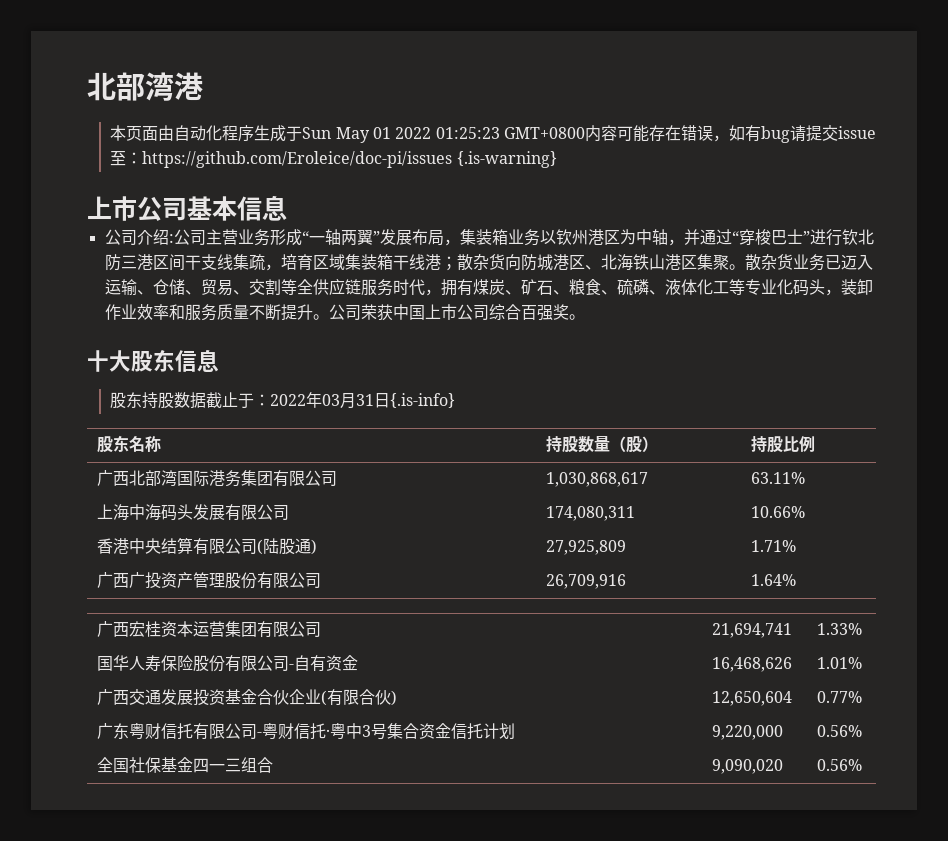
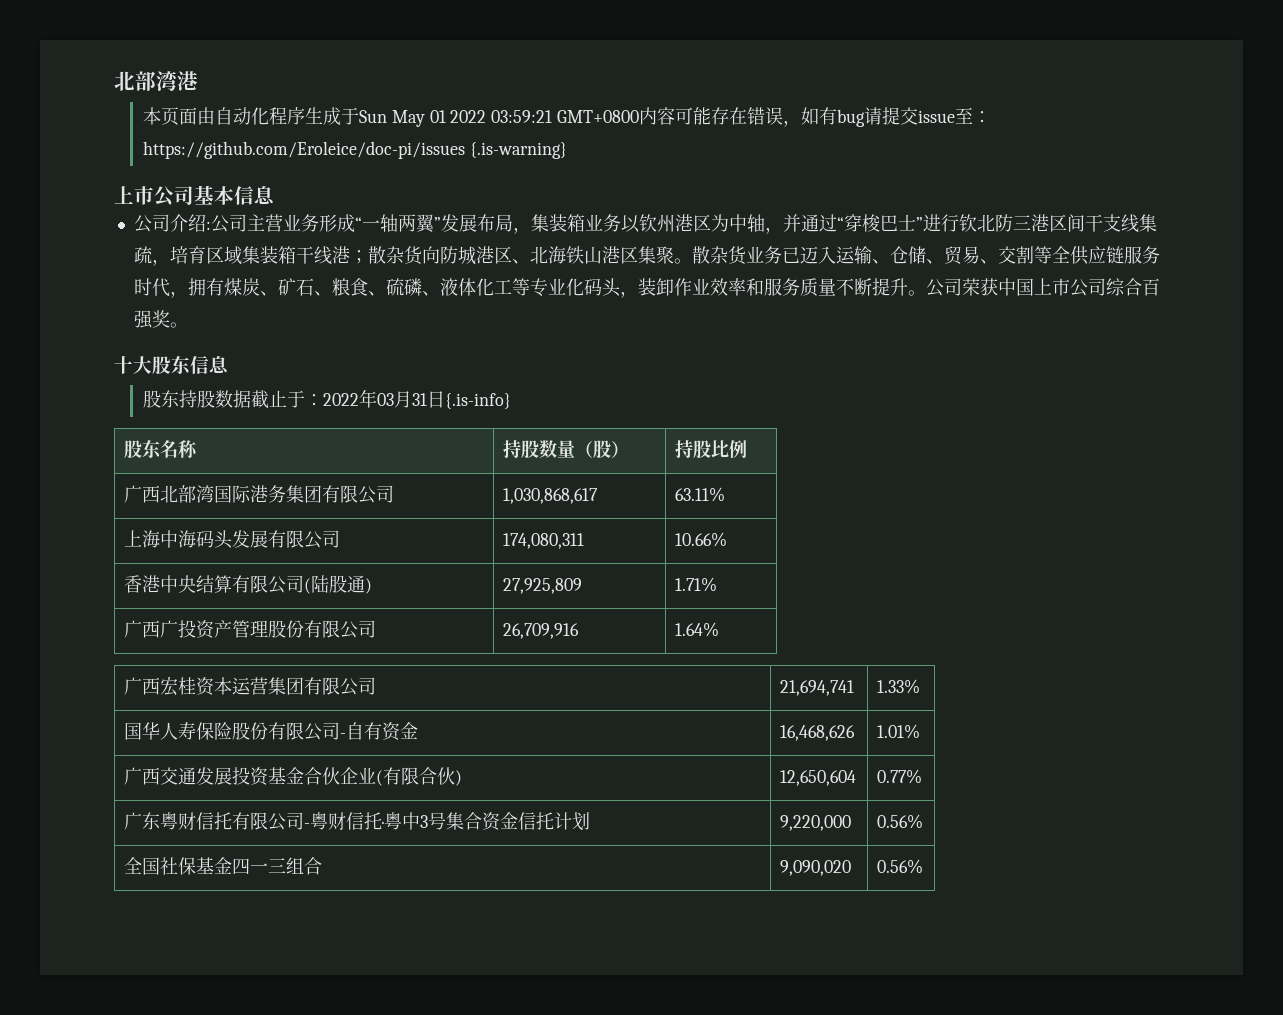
[435,127,500,139] 01:25:23 -> [491,110,553,123] 03:59:21

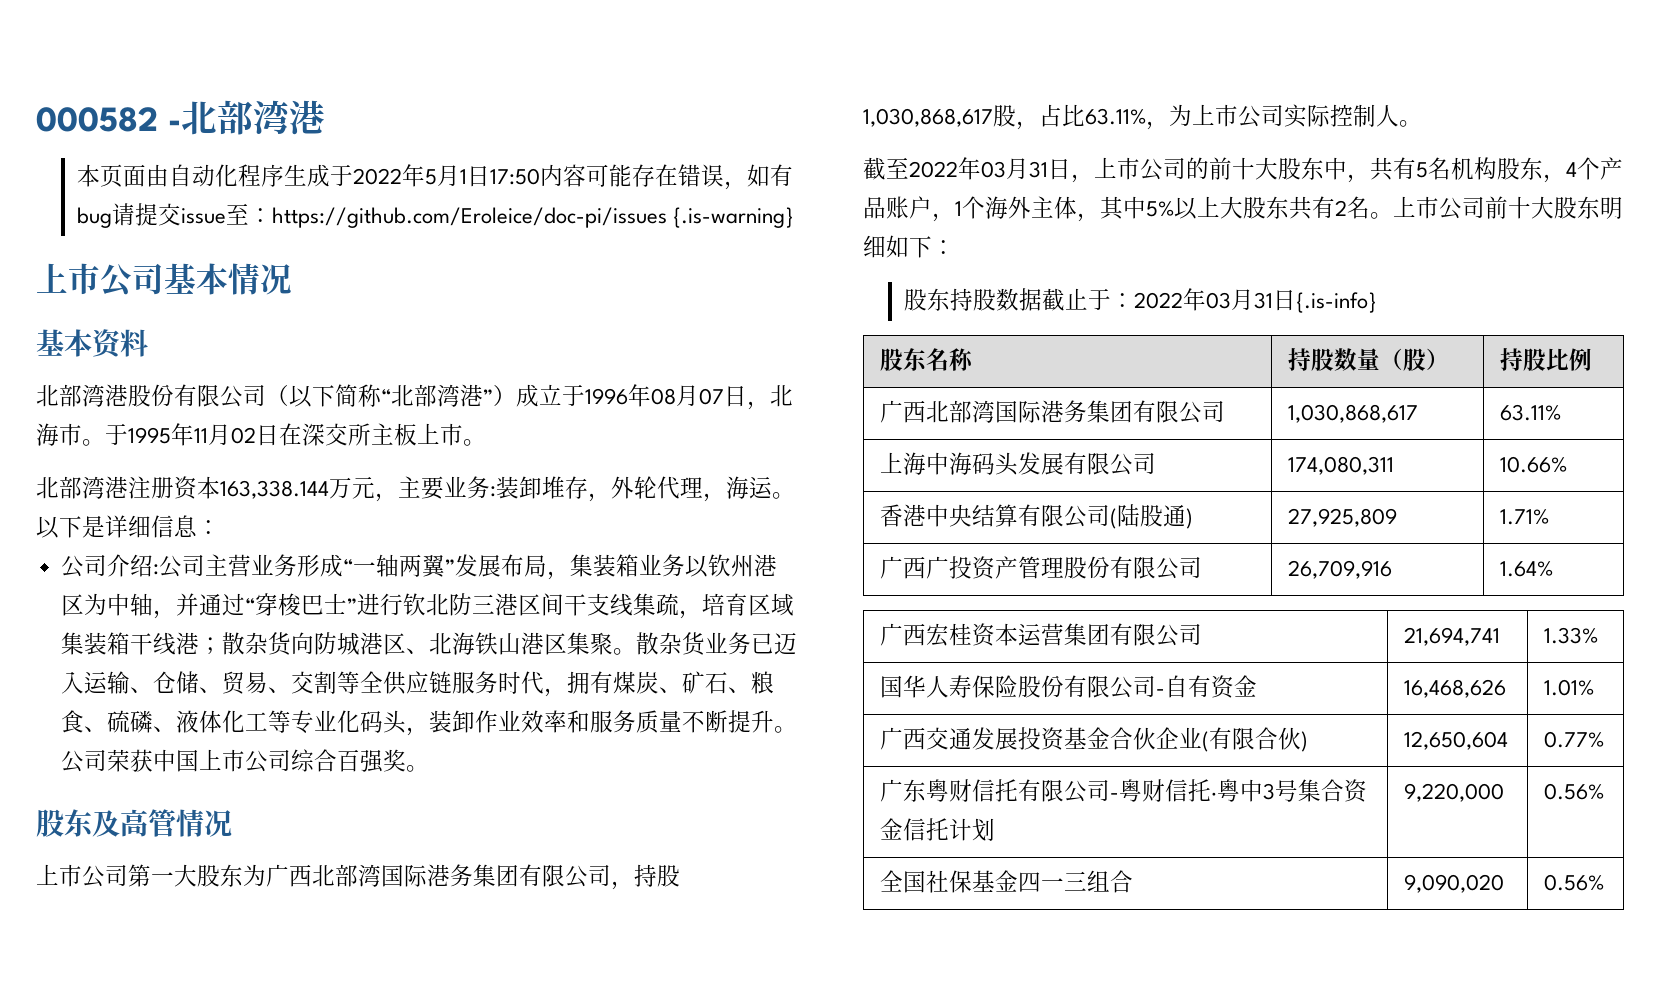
(114, 81) none -> [36,107,181,132] 000582 -
[358,110,640,127] Sun May 01 2022 03:59:21 GMT+0800 -> [353,164,541,187] 2022年5月1日17:50
[234,186,275,205] 信息 -> [228,263,292,295] [36,329,148,359] [36,384,793,410] [36,423,486,446] [36,476,795,502] [36,515,220,539] 情况 // 基本资料 // 北部湾港股份有限公司（以下简称“北部湾港”）成立于1996年08月07日，北海市。于1995年11月02日在深交所主板上市。 // 北部湾港注册资本163,338.144万元，主要业务:装卸堆存，外轮代理，海运。以下是详细信息：
[114,356,229,374] 十大股东信息 -> [36,809,232,837] [36,864,680,890] [863,104,1422,130] [863,157,1623,183] [863,196,1623,222] [863,235,955,258] 股东及高管情况 // 上市公司第一大股东为广西北部湾国际港务集团有限公司，持股1,030,868,617股，占比63.11%，为上市公司实际控制人。 // 截至2022年03月31日，上市公司的前十大股东中，共有5名机构股东，4个产品账户，1个海外主体，其中5%以上大股东共有2名。上市公司前十大股东明细如下：

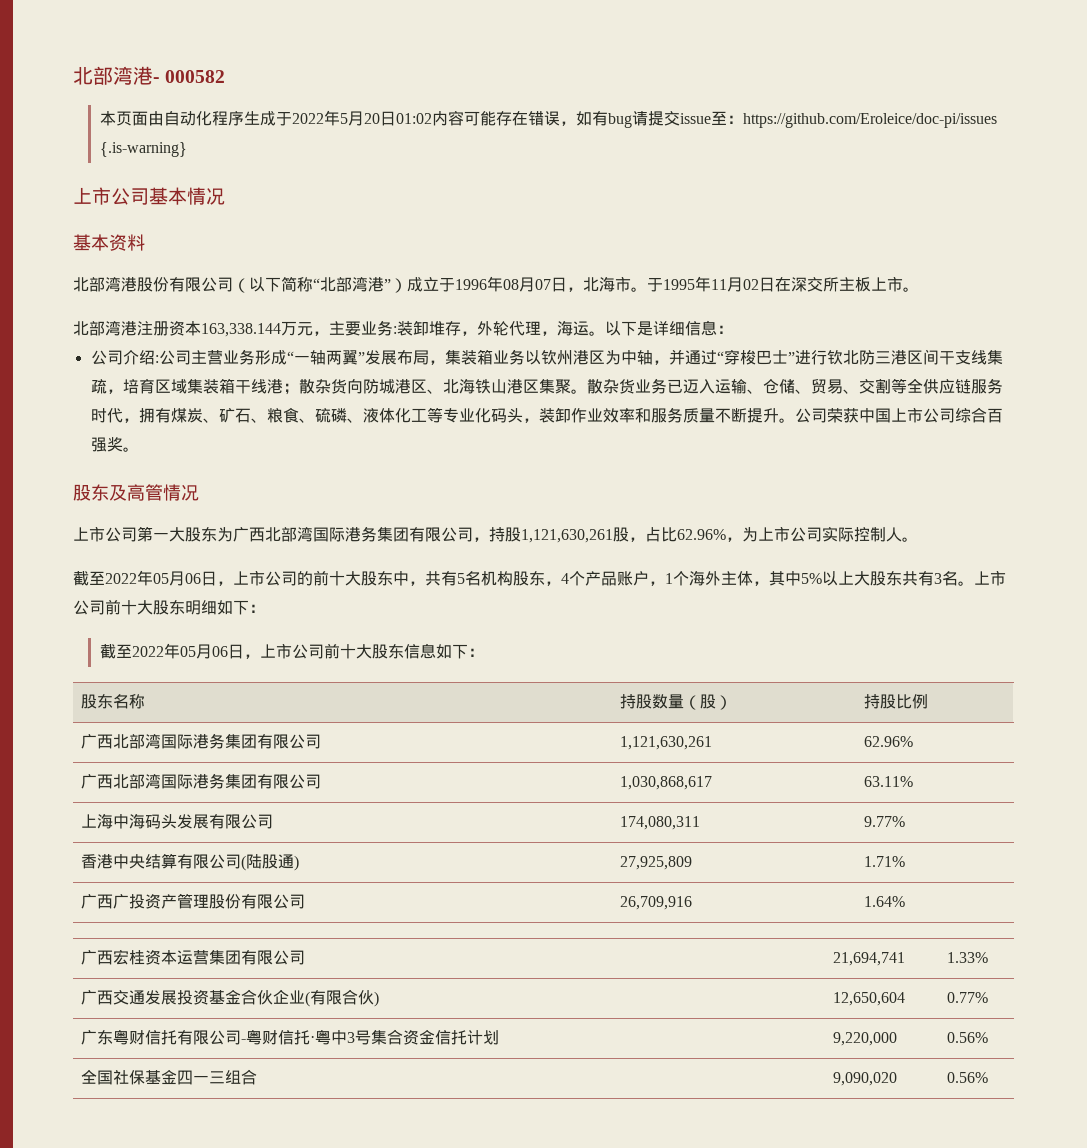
[36,100,325,135] 000582 -北部湾港 -> [73,66,226,85] 北部湾港- 000582
[460,165,541,187] 1日17:50 -> [363,111,432,126] 20日01:02
[863,108,993,127] 1,030,868,617 -> [521,529,613,543] 1,121,630,261
[1085,108,1146,125] 63.11% -> [677,529,726,540] 62.96%
[981,158,1048,179] 03月31 -> [153,571,201,586] 05月06
[1335,200,1347,216] 2 -> [934,573,942,584] 3
[904,288,1378,313] 股东持股数据截止于：2022年03月31日{.is-info} -> [99,643,484,659] 截至2022年05月06日，上市公司前十大股东信息如下：
(1593, 359) none -> [80,733,321,749] [619,736,712,750] [863,736,913,747] // 广西北部湾国际港务集团有限公司 | 1,121,630,261 | 62.96%
[1500,456,1568,473] 10.66% -> [863,816,905,827] 9.77%
[880,675,1258,699] [1404,679,1507,698] [1544,679,1595,696] // 国华人寿保险股份有限公司-自有资金 | 16,468,626 | 1.01% -> (988, 957) none

